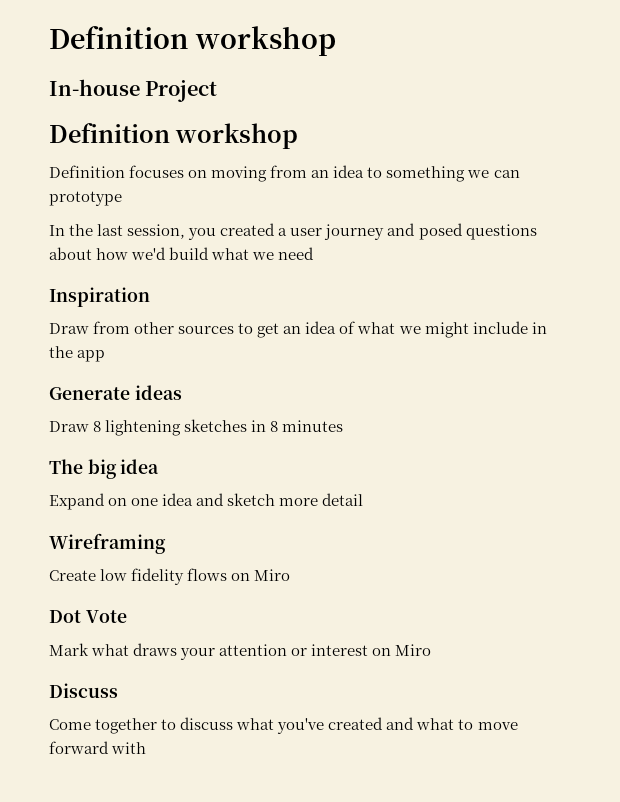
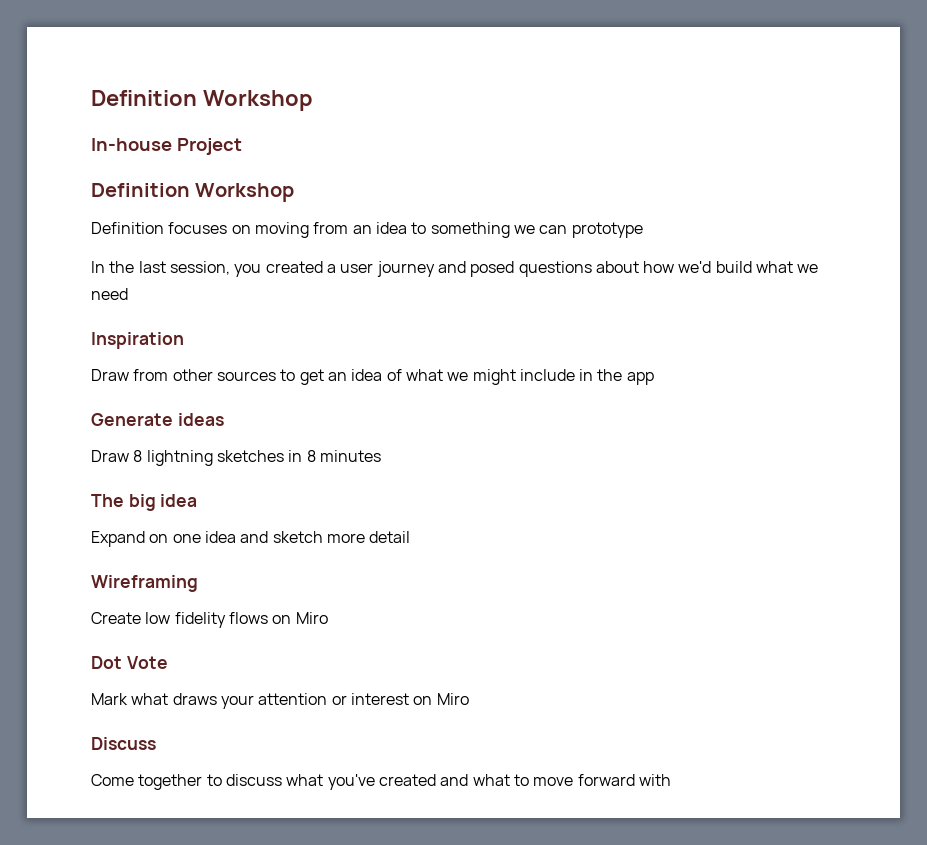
[49,26,337,56] Definition workshop -> [91,90,313,111] Definition Workshop
[175,123,299,149] workshop -> [195,183,295,202] Workshop
[105,420,182,436] lightening -> [146,450,213,466] lightning

